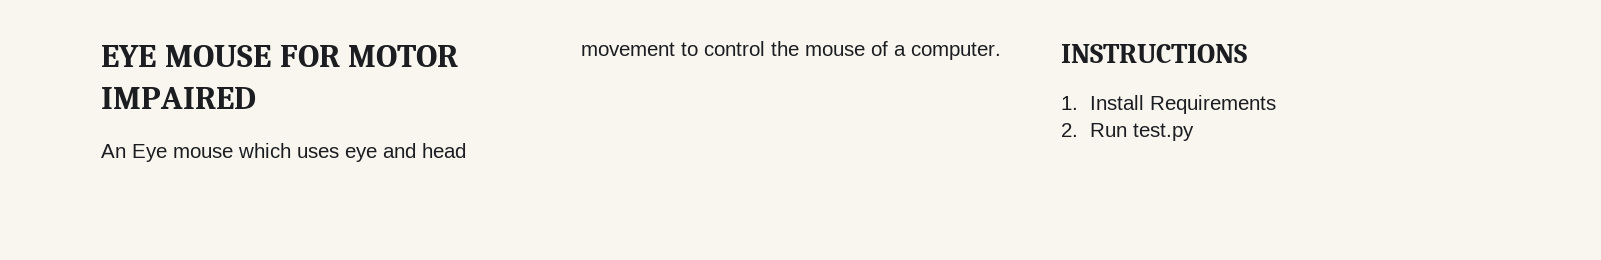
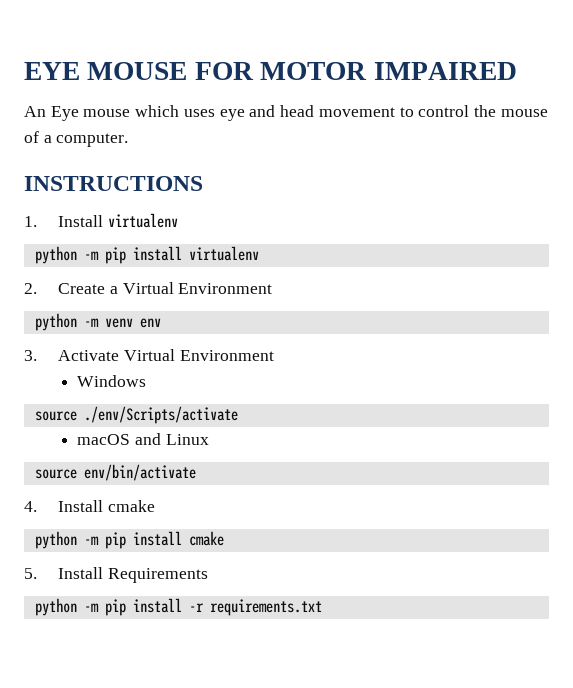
[1149,95,1276,114] [1061,123,1194,141] Requirements // 2. Run test.py -> [107,213,178,228] [34,246,259,264] [24,282,273,294] [34,313,161,331] [24,349,274,361] [77,375,147,387] [34,406,238,424] [77,433,209,445] [34,464,196,481] [24,500,155,512] [34,531,224,549] [24,567,208,583] [34,598,322,616] virtualenv // python -m pip install virtualenv // 2. Create a Virtual Environment // python -m venv env // 3. Activate Virtual Environment // Windows // source ./env/Scripts/activate // macOS and Linux // source env/bin/activate // 4. Install cmake // python -m pip install cmake // 5. Install Requirements // python -m pip install -r requirements.txt

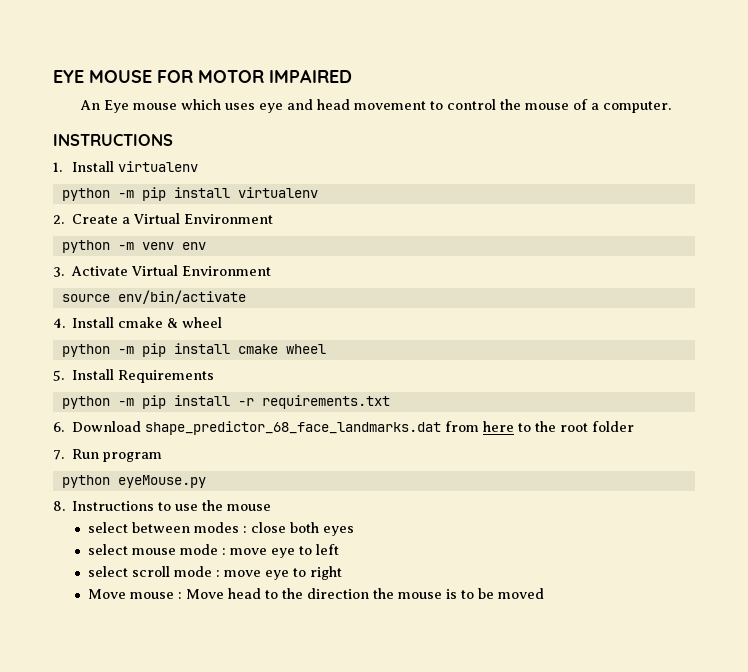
[77,375,147,387] [34,406,238,424] [77,433,209,445] // Windows // source ./env/Scripts/activate // macOS and Linux -> (271, 271) none
(155, 506) none -> [167,317,223,328] & wheel
(224, 538) none -> [285,344,326,354] wheel
(322, 607) none -> [53,421,634,435] [53,449,162,462] [61,475,206,488] [53,500,272,511] [87,522,354,536] [87,544,339,558] [87,566,342,580] [87,588,544,599] // 6. Download shape_predictor_68_face_landmarks.dat from here to the root folder // 7. Run program // python eyeMouse.py // 8. Instructions to use the mouse // select between modes : close both eyes // select mouse mode : move eye to left // select scroll mode : move eye to right // Move mouse : Move head to the direction the mouse is to be moved

